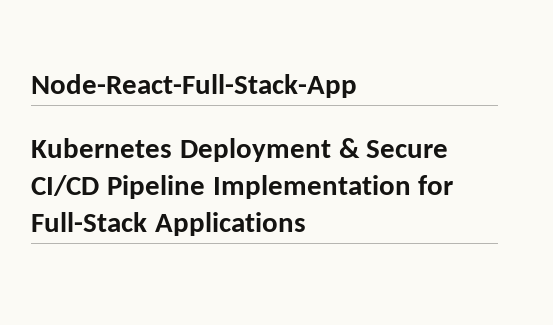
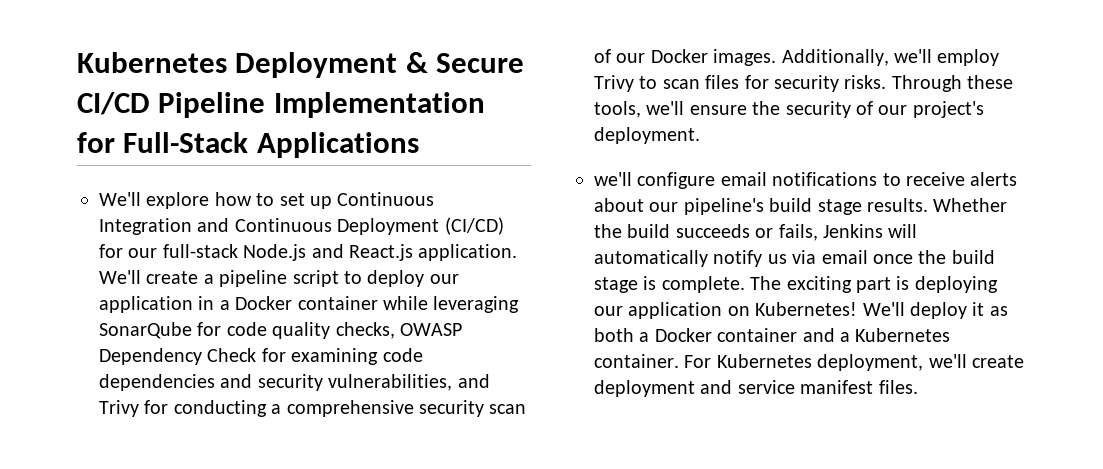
[31,74,357,98] Node-React-Full-Stack-App // -> (77, 62) none
(306, 224) none -> [99,192,435,209] [99,217,504,235] [99,244,518,261] [99,270,459,287] [99,296,520,313] [99,322,462,339] [99,348,423,365] [99,374,490,391] [99,400,527,417] [594,49,1000,66] [594,75,1014,92] [594,101,984,118] [594,127,700,144] [594,172,1018,189] [594,198,1008,215] [594,224,918,241] [594,250,995,267] [594,276,998,293] [594,302,1008,319] [594,328,951,342] [594,354,1024,371] [594,380,918,397] // We'll explore how to set up Continuous Integration and Continuous Deployment (CI/CD) for our full-stack Node.js and React.js application. We'll create a pipeline script to deploy our application in a Docker container while leveraging SonarQube for code quality checks, OWASP Dependency Check for examining code dependencies and security vulnerabilities, and Trivy for conducting a comprehensive security scan of our Docker images. Additionally, we'll employ Trivy to scan files for security risks. Through these tools, we'll ensure the security of our project's deployment. // we'll configure email notifications to receive alerts about our pipeline's build stage results. Whether the build succeeds or fails, Jenkins will automatically notify us via email once the build stage is complete. The exciting part is deploying our application on Kubernetes! We'll deploy it as both a Docker container and a Kubernetes container. For Kubernetes deployment, we'll create deployment and service manifest files.

